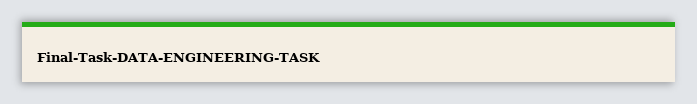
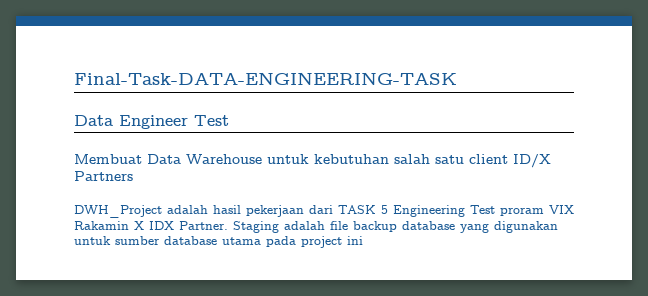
(320, 57) none -> [74,115,229,129] [74,154,551,168] [74,171,133,181] [74,205,574,218] [74,221,558,233] [74,236,363,248] // Data Engineer Test // Membuat Data Warehouse untuk kebutuhan salah satu client ID/X Partners // DWH_Project adalah hasil pekerjaan dari TASK 5 Engineering Test proram VIX Rakamin X IDX Partner. Staging adalah file backup database yang digunakan untuk sumber database utama pada project ini

